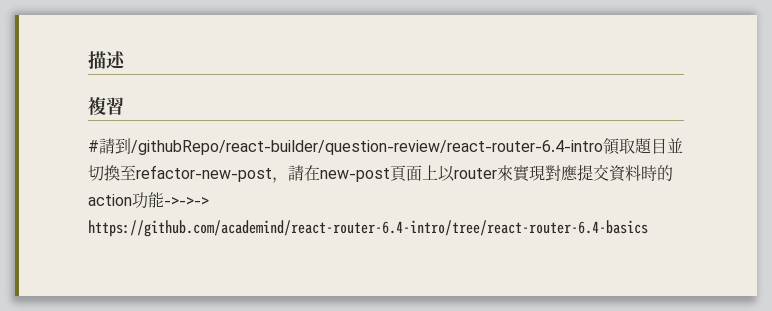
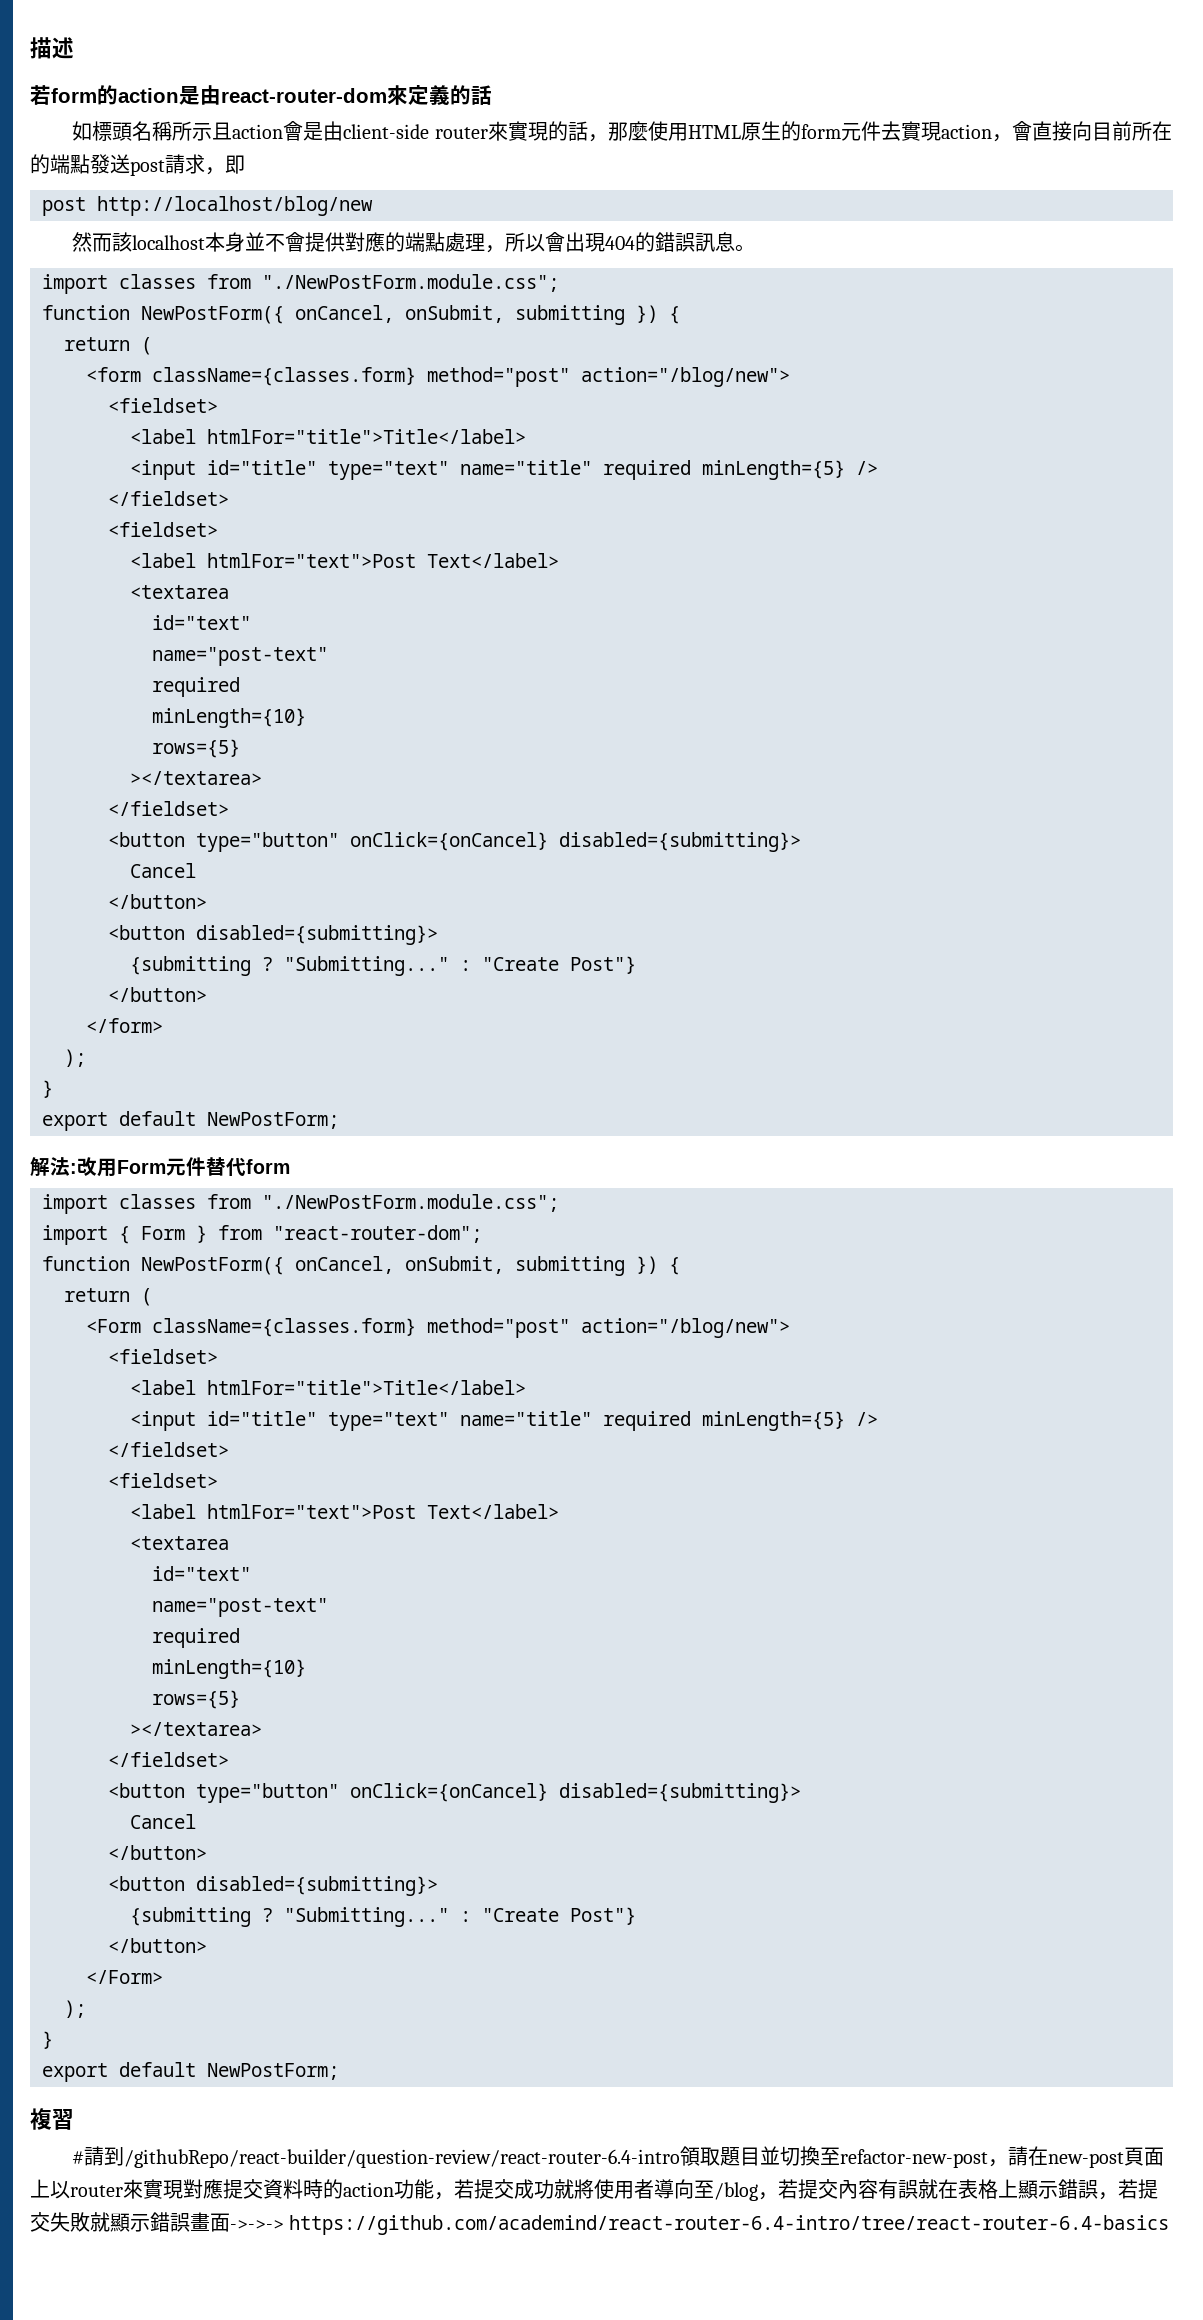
(126, 60) none -> [30,85,492,105] [72,121,1172,142] [30,154,245,176] [42,196,373,216] [72,232,756,253] [42,274,559,294] [42,305,680,325] [64,337,152,355] [86,367,790,387] [108,398,218,413] [130,429,526,444] [130,460,878,480] [108,491,229,506] [108,522,218,537] [130,553,559,568] [130,585,229,599] [152,615,251,630] [152,647,328,666] [152,677,240,697] [152,708,306,728] [152,739,240,758] [130,771,262,785] [108,801,229,816] [108,832,801,852] [130,863,196,878] [108,894,207,909] [108,925,438,945] [130,956,636,976] [108,987,207,1002] [86,1018,163,1033] [64,1049,86,1067] [42,1080,53,1098] [42,1111,339,1131] [30,1157,290,1177] [42,1194,559,1214] [42,1225,482,1245] [42,1256,680,1276] [64,1288,152,1306] [86,1318,790,1338] [108,1349,218,1364] [130,1380,526,1395] [130,1411,878,1431] [108,1442,229,1457] [108,1473,218,1488] [130,1504,559,1519] [130,1536,229,1550] [152,1566,251,1581] [152,1598,328,1617] [152,1628,240,1648] [152,1659,306,1679] [152,1690,240,1709] [130,1722,262,1736] [108,1752,229,1767] [108,1783,801,1803] [130,1814,196,1829] [108,1845,207,1860] [108,1876,438,1896] [130,1907,636,1927] [108,1938,207,1953] [86,1970,163,1984] [64,2000,86,2018] [42,2031,53,2049] [42,2062,339,2082] // 若form的action是由react-router-dom來定義的話 // 如標頭名稱所示且action會是由client-side router來實現的話，那麼使用HTML原生的form元件去實現action，會直接向目前所在的端點發送post請求，即 // post http://localhost/blog/new // 然而該localhost本身並不會提供對應的端點處理，所以會出現404的錯誤訊息。 // import classes from "./NewPostForm.module.css"; // function NewPostForm({ onCancel, onSubmit, submitting }) { // return ( // <form className={classes.form} method="post" action="/blog/new"> // <fieldset> // <label htmlFor="title">Title</label> // <input id="title" type="text" name="title" required minLength={5} /> // </fieldset> // <fieldset> // <label htmlFor="text">Post Text</label> // <textarea // id="text" // name="post-text" // required // minLength={10} // rows={5} // ></textarea> // </fieldset> // <button type="button" onClick={onCancel} disabled={submitting}> // Cancel // </button> // <button disabled={submitting}> // {submitting ? "Submitting..." : "Create Post"} // </button> // </form> // ); // } // export default NewPostForm; // 解法:改用Form元件替代form // import classes from "./NewPostForm.module.css"; // import { Form } from "react-router-dom"; // function NewPostForm({ onCancel, onSubmit, submitting }) { // return ( // <Form className={classes.form} method="post" action="/blog/new"> // <fieldset> // <label htmlFor="title">Title</label> // <input id="title" type="text" name="title" required minLength={5} /> // </fieldset> // <fieldset> // <label htmlFor="text">Post Text</label> // <textarea // id="text" // name="post-text" // required // minLength={10} // rows={5} // ></textarea> // </fieldset> // <button type="button" onClick={onCancel} disabled={submitting}> // Cancel // </button> // <button disabled={submitting}> // {submitting ? "Submitting..." : "Create Post"} // </button> // </Form> // ); // } // export default NewPostForm;
(164, 200) none -> [434,2179,1158,2201] [30,2212,230,2232] ，若提交成功就將使用者導向至/blog，若提交內容有誤就在表格上顯示錯誤，若提交失敗就顯示錯誤畫面

